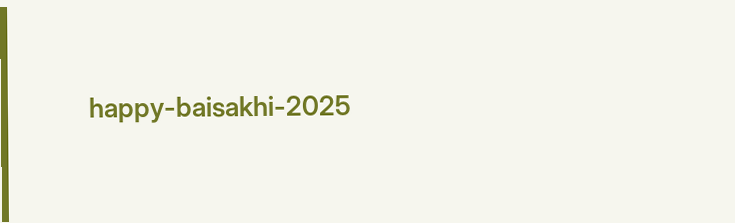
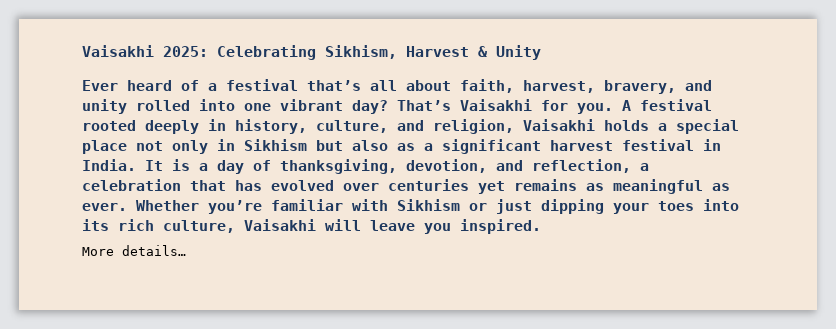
[88,95,352,124] happy-baisakhi-2025 -> [82,45,541,60] [82,79,712,94] [82,99,712,114] [82,119,739,134] [82,139,721,154] [82,159,649,174] [82,179,730,194] [82,199,739,214] [82,219,541,234] [82,245,186,256] Vaisakhi 2025: Celebrating Sikhism, Harvest & Unity // Ever heard of a festival that’s all about faith, harvest, bravery, and unity rolled into one vibrant day? That’s Vaisakhi for you. A festival rooted deeply in history, culture, and religion, Vaisakhi holds a special place not only in Sikhism but also as a significant harvest festival in India. It is a day of thanksgiving, devotion, and reflection, a celebration that has evolved over centuries yet remains as meaningful as ever. Whether you’re familiar with Sikhism or just dipping your toes into its rich culture, Vaisakhi will leave you inspired. // More details…

